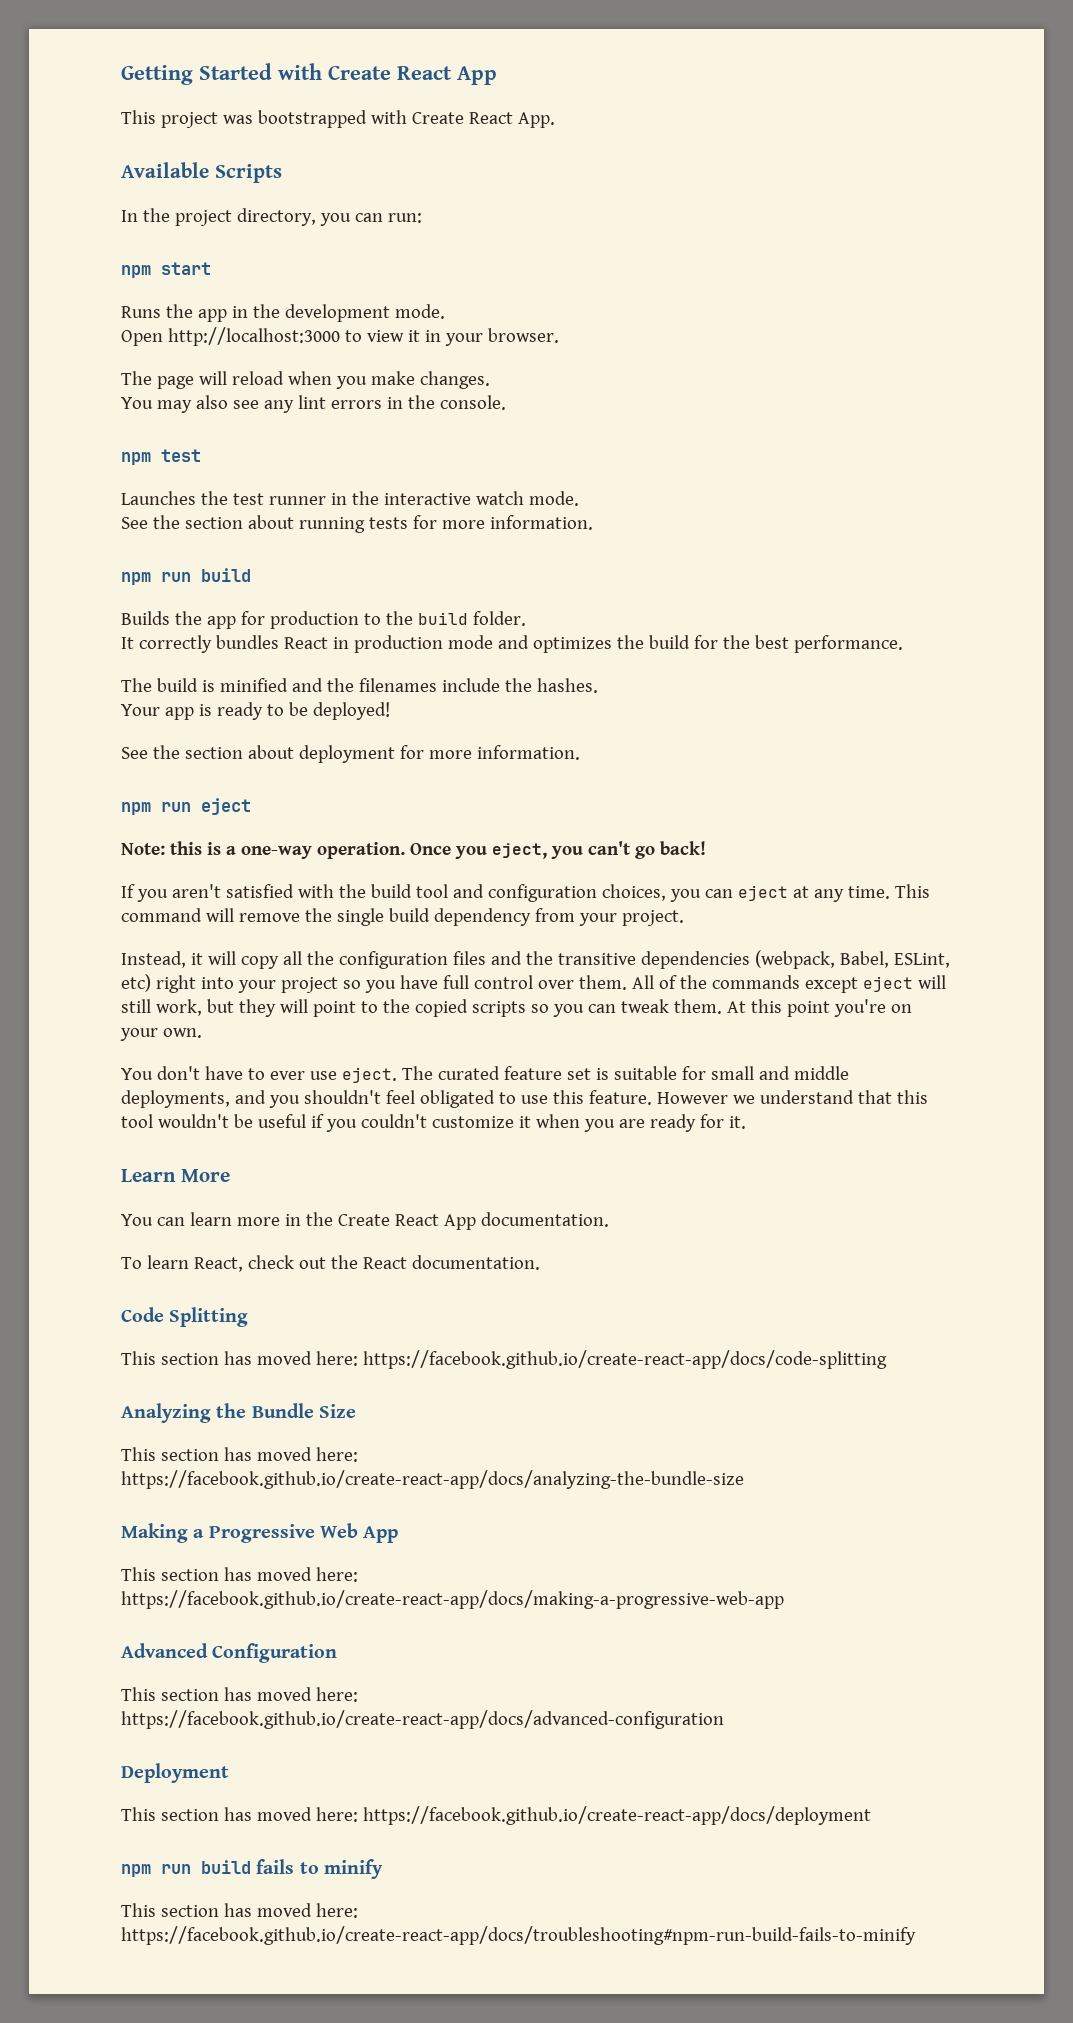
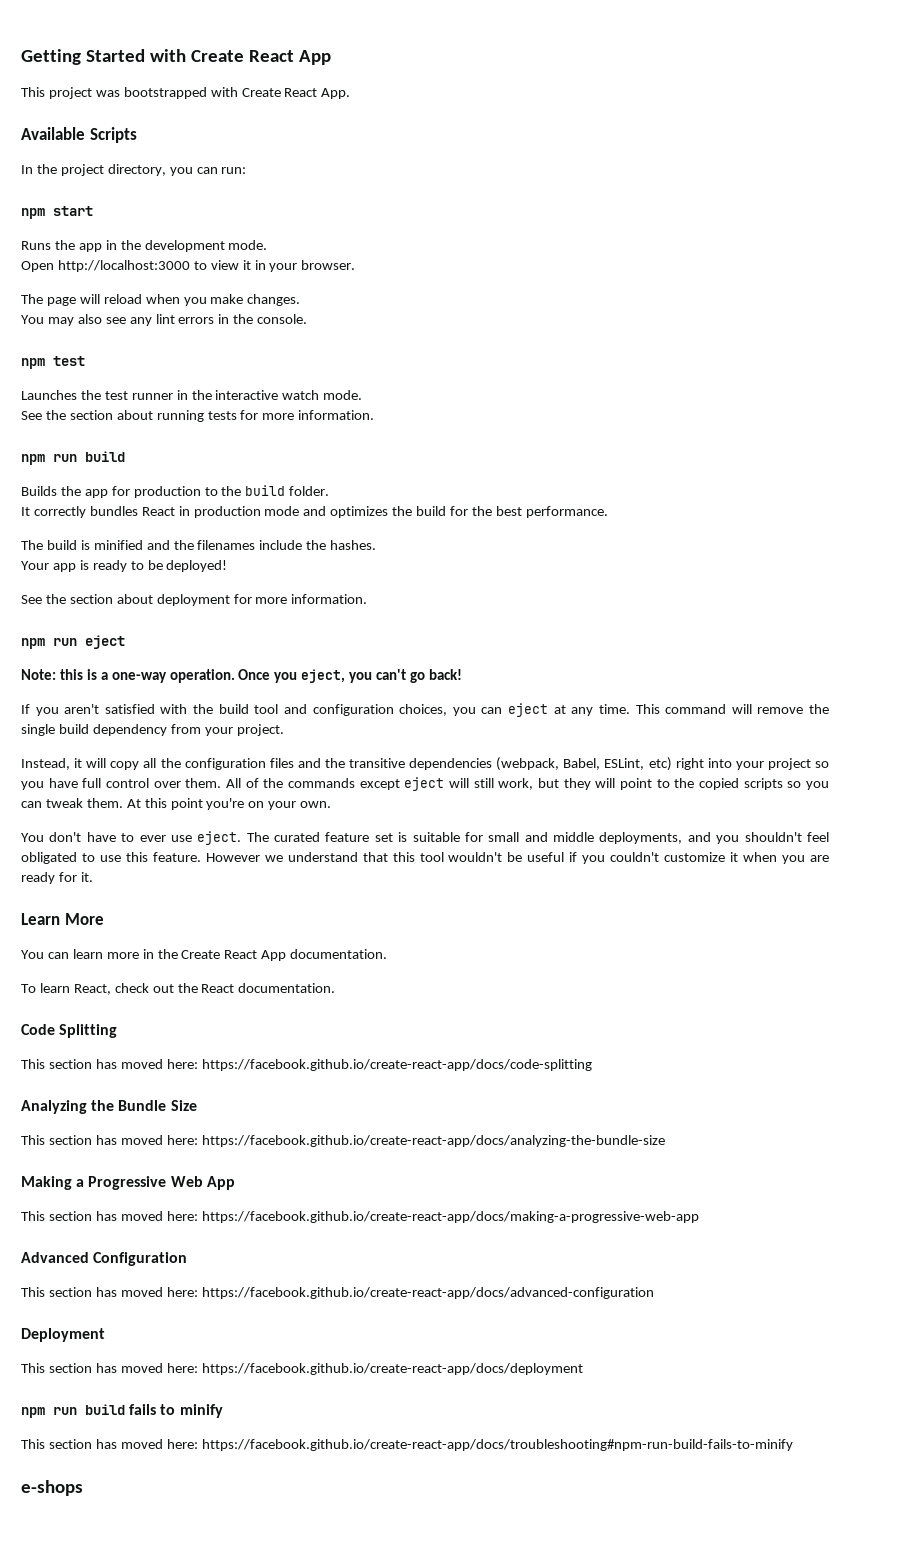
(916, 1935) none -> [21,1480,83,1496] // e-shops

